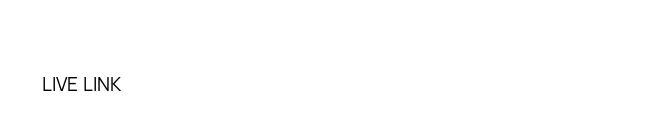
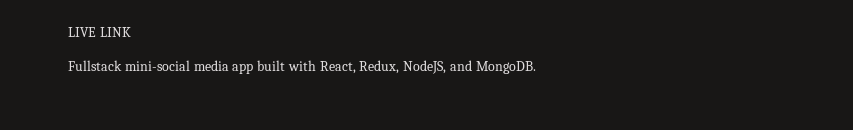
(123, 84) none -> [68,60,536,74] // Fullstack mini-social media app built with React, Redux, NodeJS, and MongoDB.

